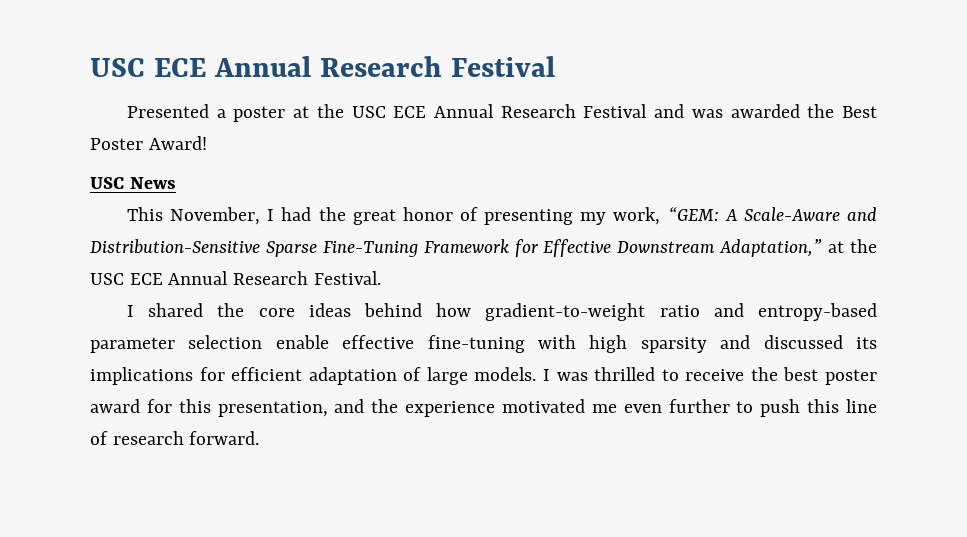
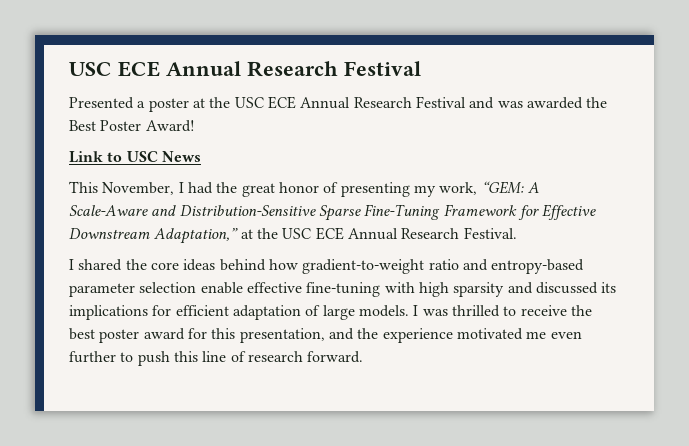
(207, 143) none -> [69,151,123,163] Link to

